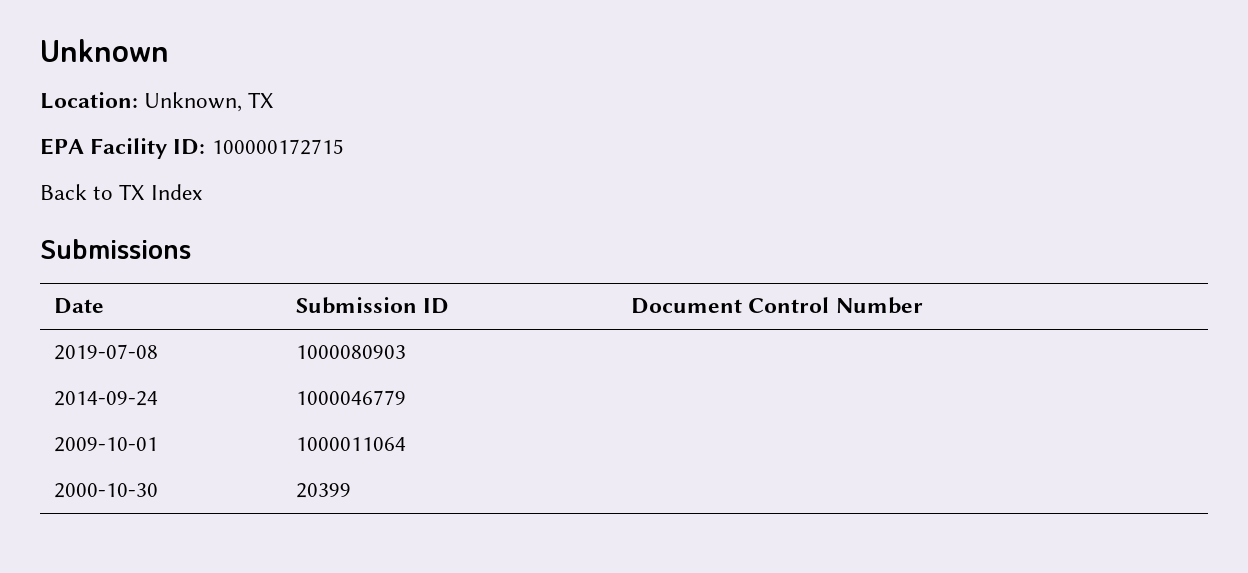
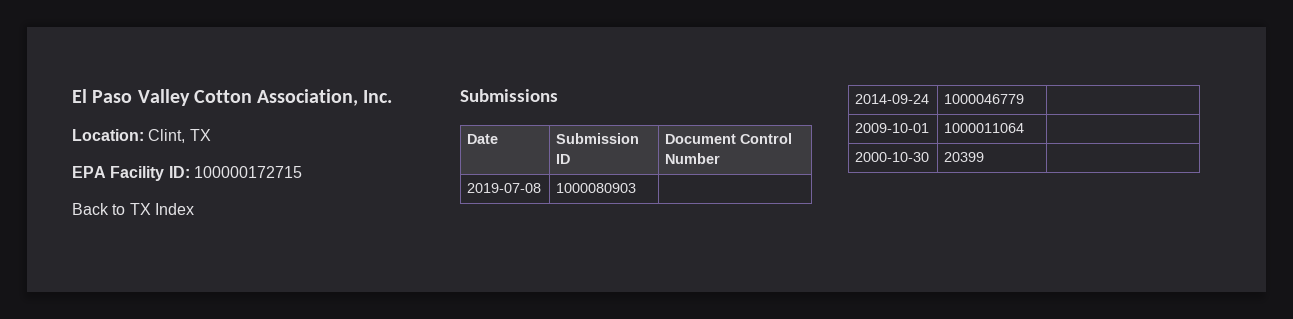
[40,39,169,62] Unknown -> [72,89,393,106] El Paso Valley Cotton Association, Inc.
[144,92,243,112] Unknown, -> [148,129,186,143] Clint,

